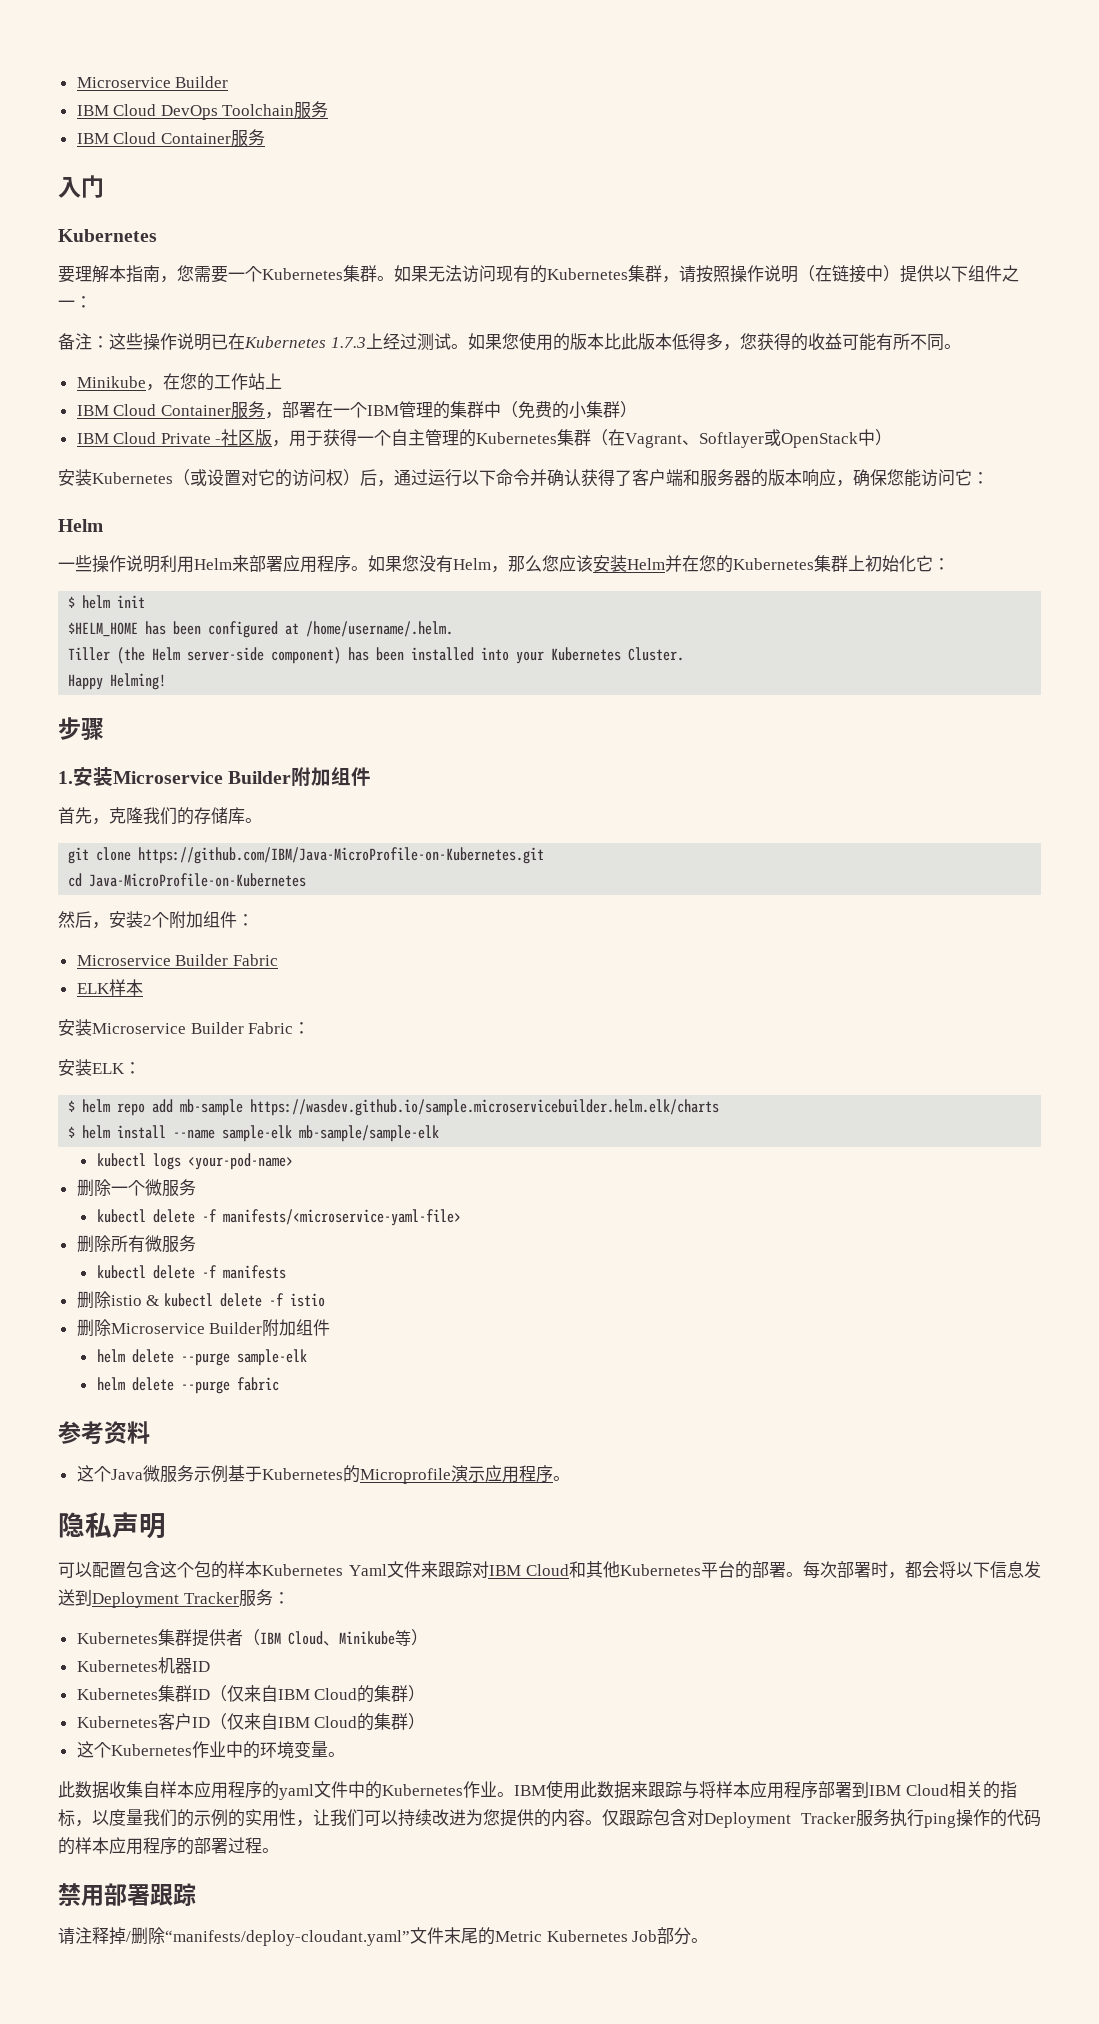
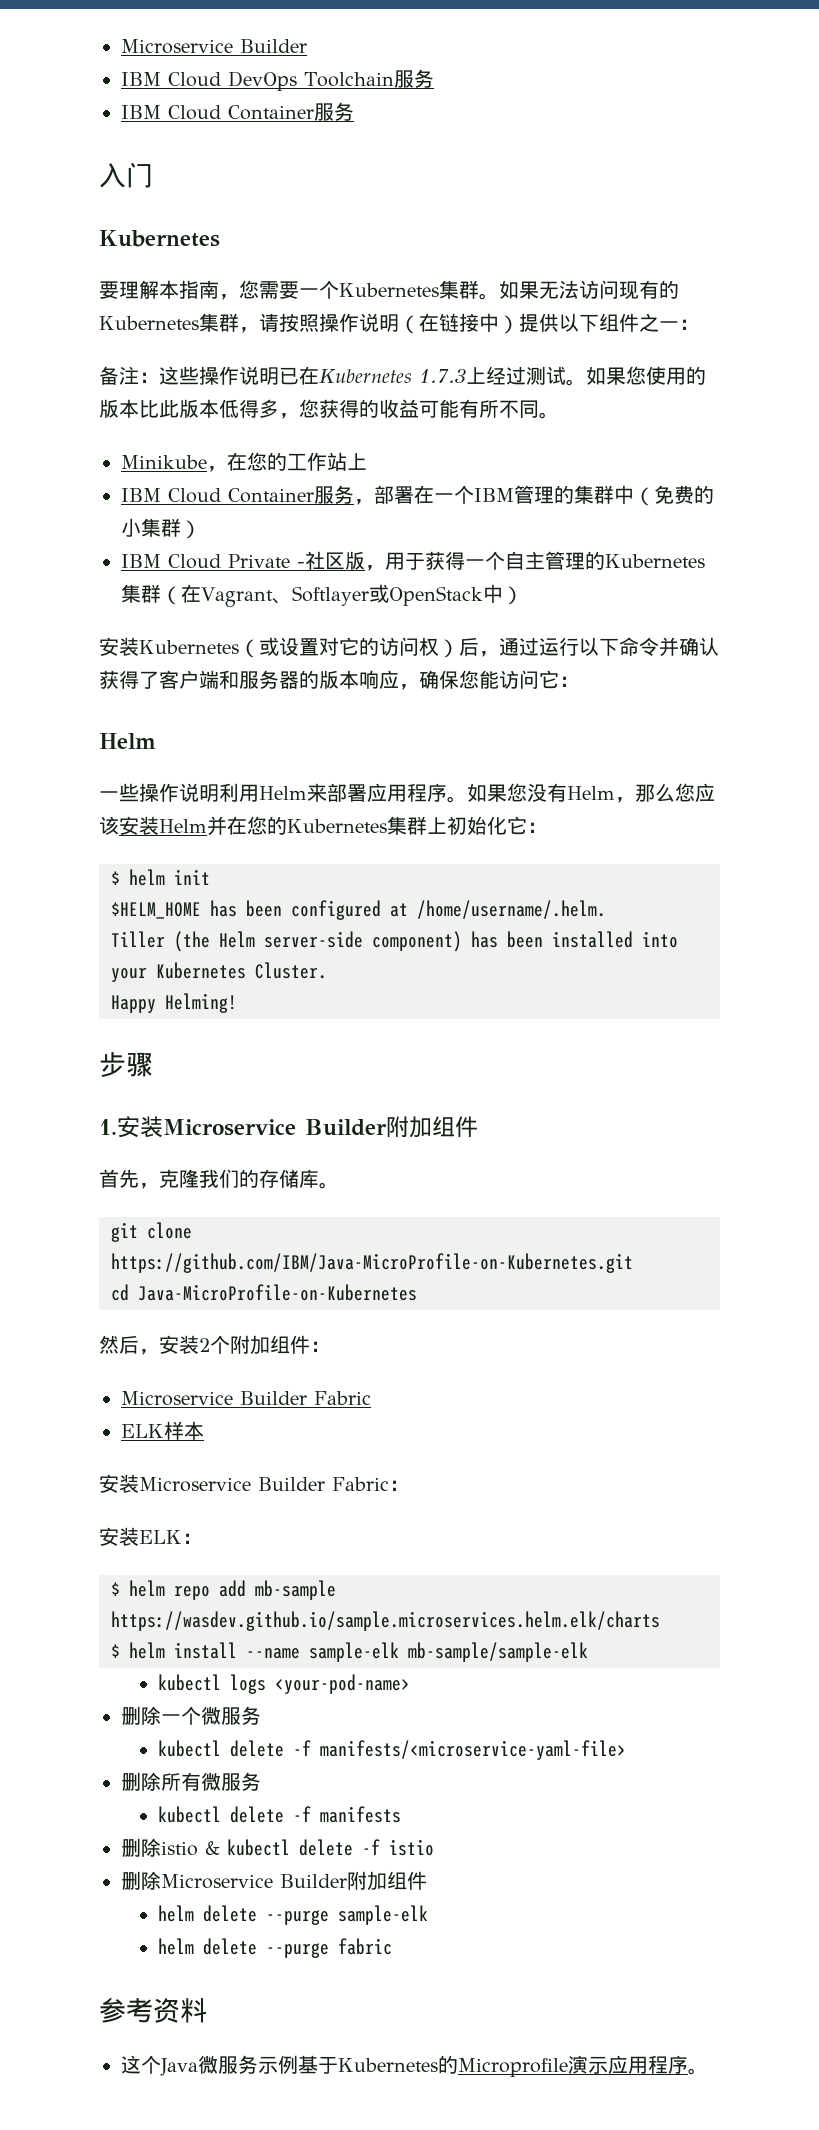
[250,1099,720,1116] https://wasdev.github.io/sample.microservicebuilder.helm.elk/charts -> [111,1611,660,1631] https://wasdev.github.io/sample.microservices.helm.elk/charts
[58,1512,166,1539] [58,1561,1041,1579] [58,1589,290,1608] [76,1629,428,1647] [76,1657,210,1674] [76,1685,426,1703] [76,1713,426,1731] [76,1741,345,1759] [58,1780,1017,1800] [58,1809,1041,1828] [58,1837,279,1855] [58,1883,196,1906] [58,1927,709,1946] // 隐私声明 // 可以配置包含这个包的样本Kubernetes Yaml文件来跟踪对IBM Cloud和其他Kubernetes平台的部署。每次部署时，都会将以下信息发送到Deployment Tracker服务： // Kubernetes集群提供者（IBM Cloud、Minikube等） // Kubernetes机器ID // Kubernetes集群ID（仅来自IBM Cloud的集群） // Kubernetes客户ID（仅来自IBM Cloud的集群） // 这个Kubernetes作业中的环境变量。 // 此数据收集自样本应用程序的yaml文件中的Kubernetes作业。IBM使用此数据来跟踪与将样本应用程序部署到IBM Cloud相关的指标，以度量我们的示例的实用性，让我们可以持续改进为您提供的内容。仅跟踪包含对Deployment Tracker服务执行ping操作的代码的样本应用程序的部署过程。 // 禁用部署跟踪 // 请注释掉/删除“manifests/deploy-cloudant.yaml”文件末尾的Metric Kubernetes Job部分。 -> (708, 2071) none

